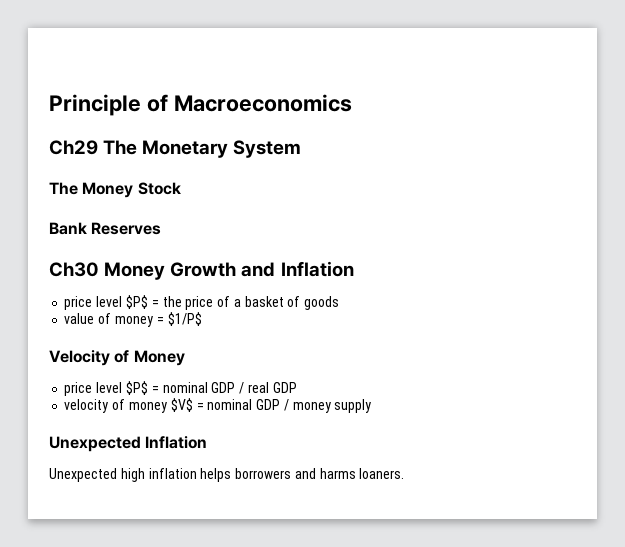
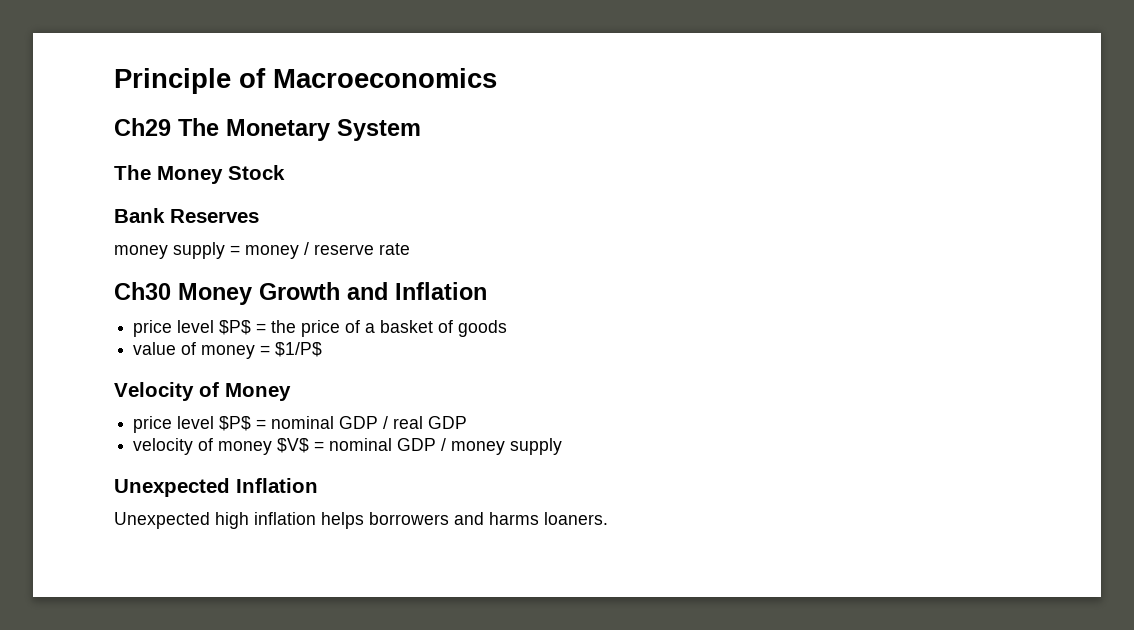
(162, 228) none -> [114,242,410,259] // money supply = money / reserve rate

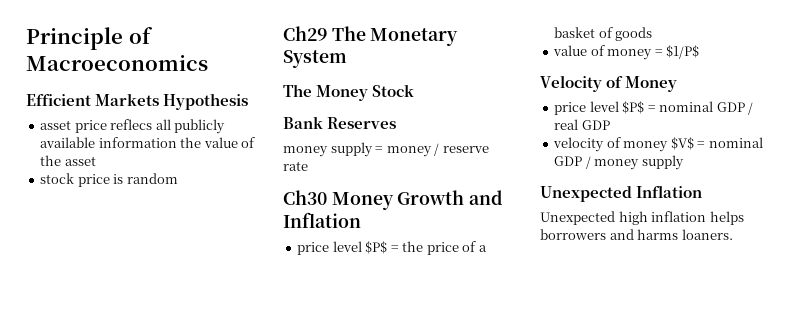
(497, 78) none -> [26,93,249,110] [40,119,226,134] [40,137,256,148] [40,155,96,166] [40,173,178,187] // Efficient Markets Hypothesis // asset price reflecs all publicly available information the value of the asset // stock price is random

